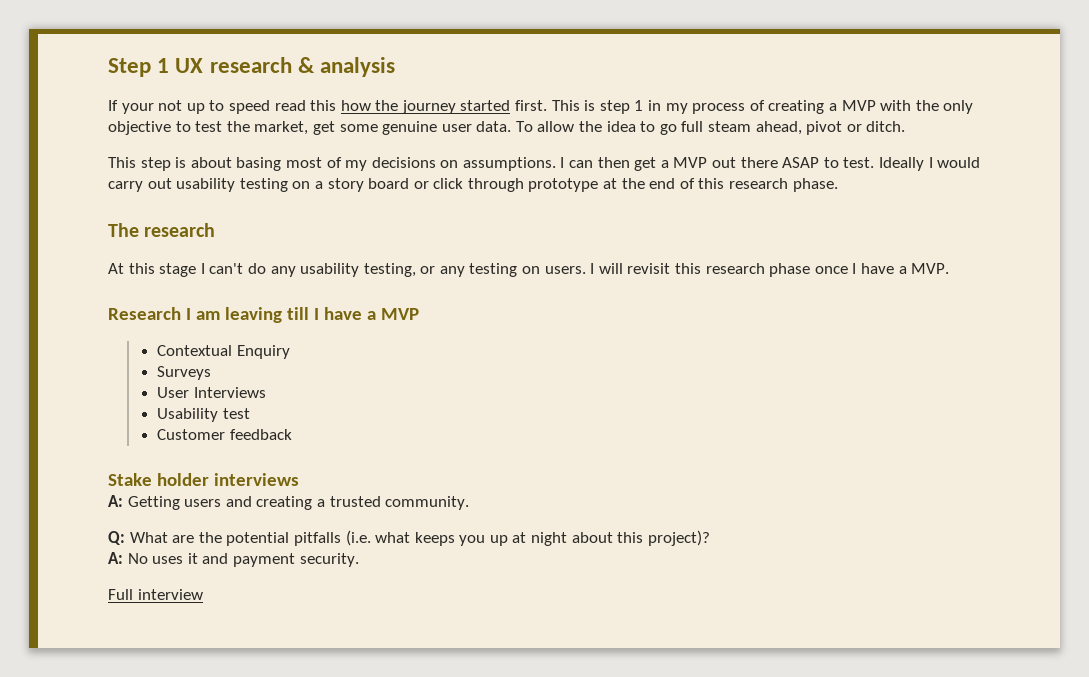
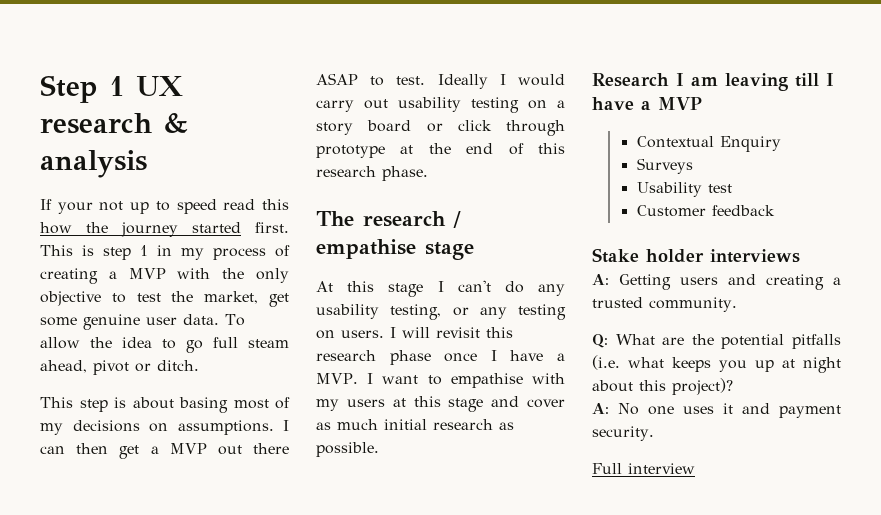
(216, 230) none -> [453,211,461,228] [316,239,474,260] / empathise stage
(950, 268) none -> [367,373,565,388] [316,396,565,412] [316,419,514,430] [316,442,379,457] I want to empathise with my users at this stage and cover as much initial research as possible.
[157,387,267,398] // User Interviews -> (693, 166) none
(148, 558) none -> [648,406,674,415] one

